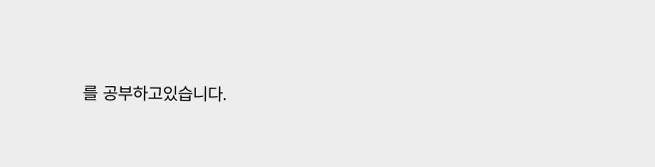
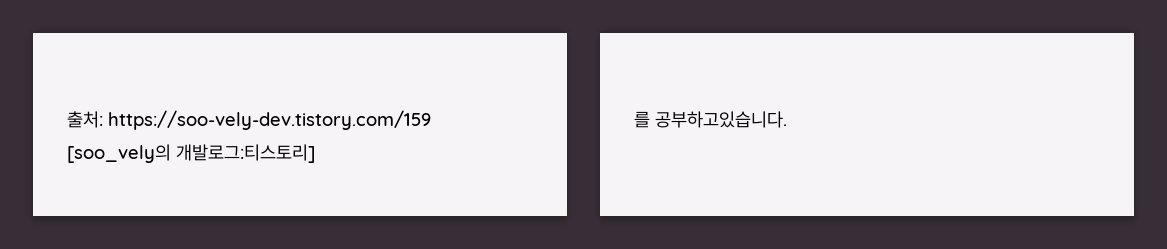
(82, 93) none -> [67,110,431,130] [67,144,315,163] 출처: https://soo-vely-dev.tistory.com/159 [soo_vely의 개발로그:티스토리] //

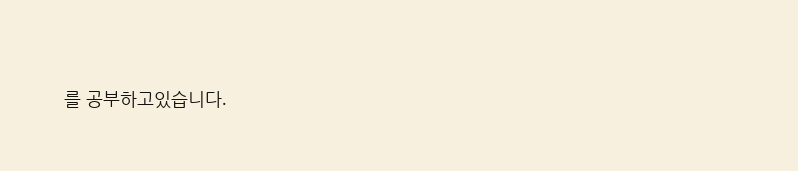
[67,110,431,130] [67,144,315,163] 출처: https://soo-vely-dev.tistory.com/159 [soo_vely의 개발로그:티스토리] // -> (64, 99) none

